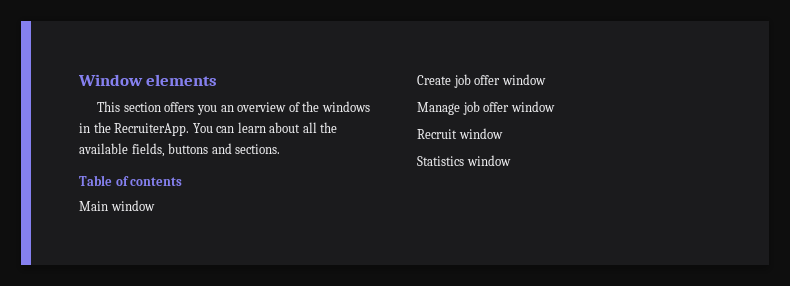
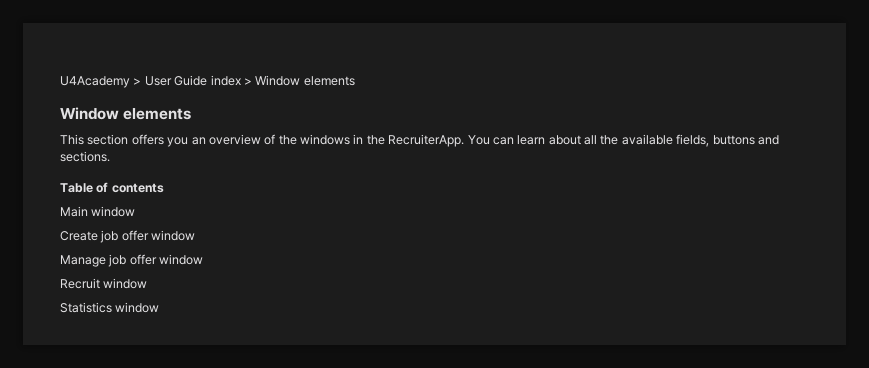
(78, 80) none -> [60,75,355,88] U4Academy > User Guide index > Window elements //

